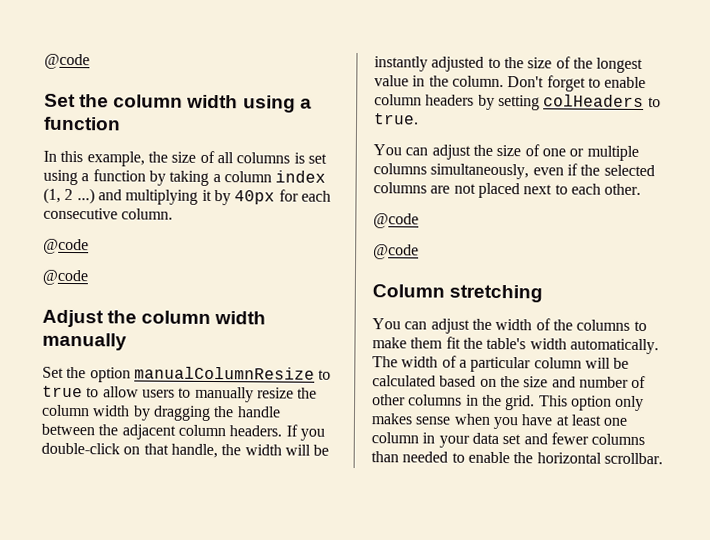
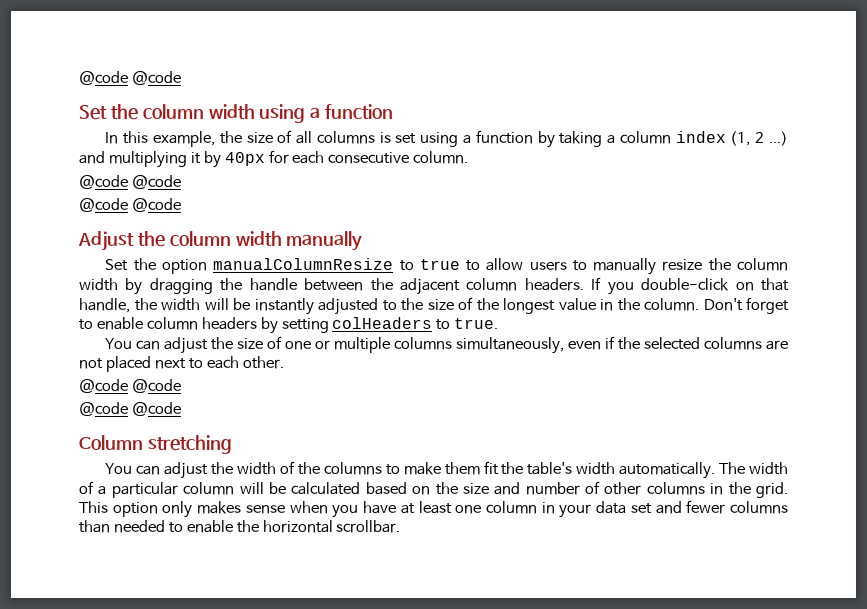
[44,53,90,70] @code -> [79,71,181,85] @code @code
[42,269,88,286] // @code -> [131,175,181,189] [79,198,181,212] @code // @code @code
[373,244,419,260] // @code -> [131,379,181,393] [79,402,181,416] @code // @code @code

